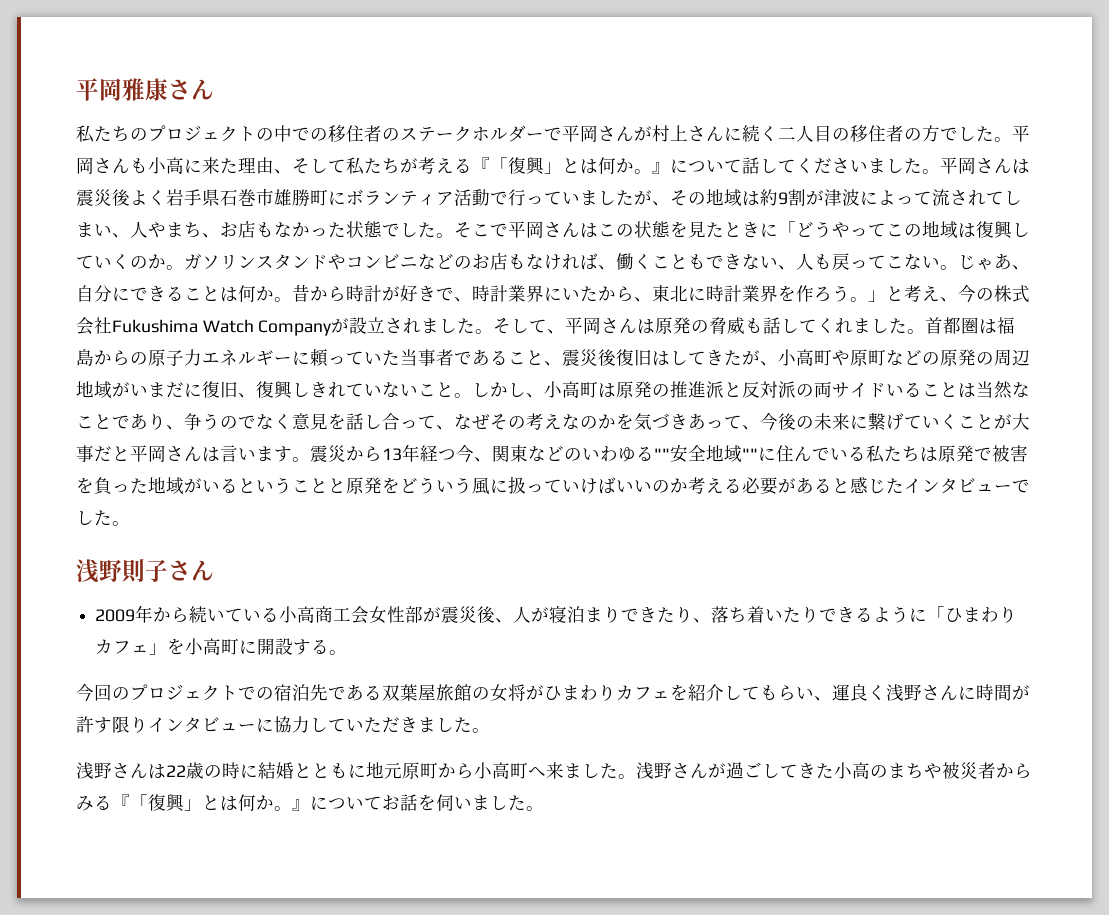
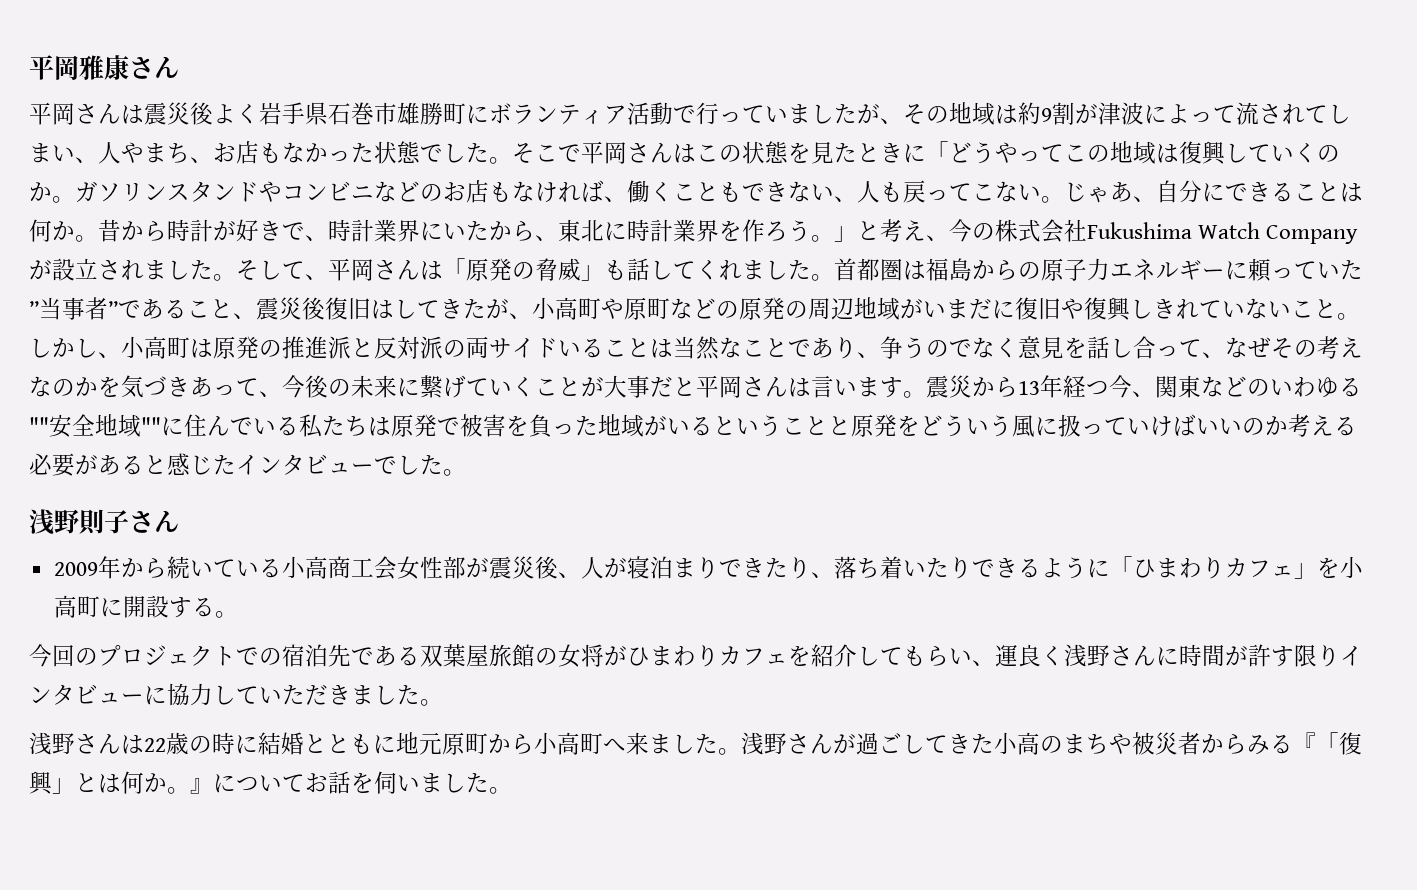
[76,125,1030,143] [76,157,940,175] 私たちのプロジェクトの中での移住者のステークホルダーで平岡さんが村上さんに続く二人目の移住者の方でした。平岡さんも小高に来た理由、そして私たちが考える『「復興」とは何か。』について話してくださいました。 -> (179, 67) none
(656, 326) none -> [443,258,466,278] 「
(746, 326) none -> [581,265,604,281] 」
[400,349,454,366] 当事者 -> [29,297,118,320] ”当事者”
[238,393,256,398] 、 -> [1061,298,1084,319] や

